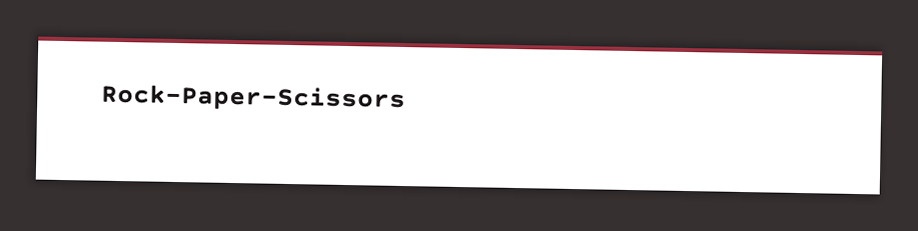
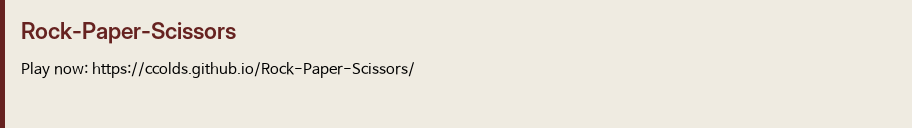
(406, 98) none -> [21,62,415,79] // Play now: https://ccolds.github.io/Rock-Paper-Scissors/

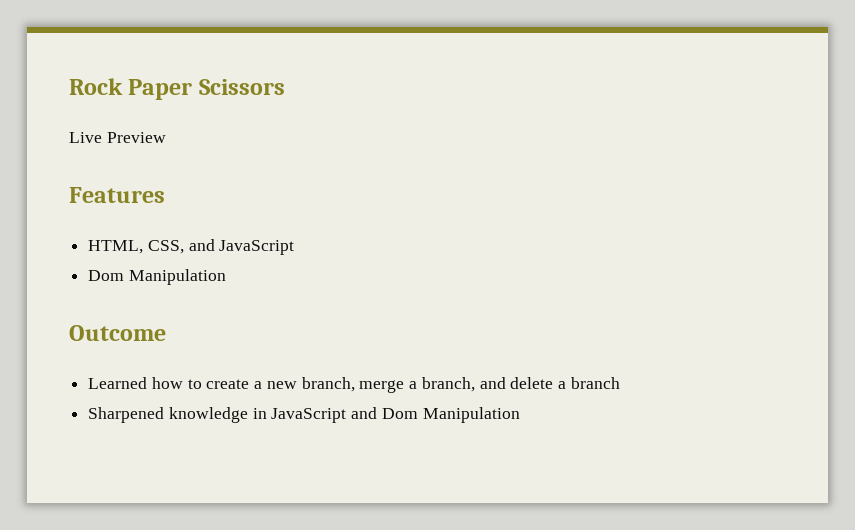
[21,22,236,44] [21,62,415,79] Rock-Paper-Scissors // Play now: https://ccolds.github.io/Rock-Paper-Scissors/ -> [69,78,285,100] [69,132,166,143] [69,187,165,203] [88,239,295,255] [88,269,226,285] [69,325,166,341] [88,377,620,393] [88,407,520,423] Rock Paper Scissors // Live Preview // Features // HTML, CSS, and JavaScript // Dom Manipulation // Outcome // Learned how to create a new branch, merge a branch, and delete a branch // Sharpened knowledge in JavaScript and Dom Manipulation

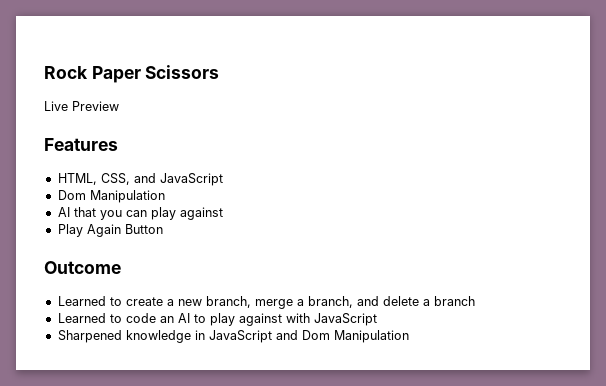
(226, 277) none -> [57,207,223,220] [57,224,163,237] // AI that you can play against // Play Again Button
[151,377,183,389] how -> (106, 301) none
(620, 383) none -> [57,313,377,326] // Learned to code an AI to play against with JavaScript

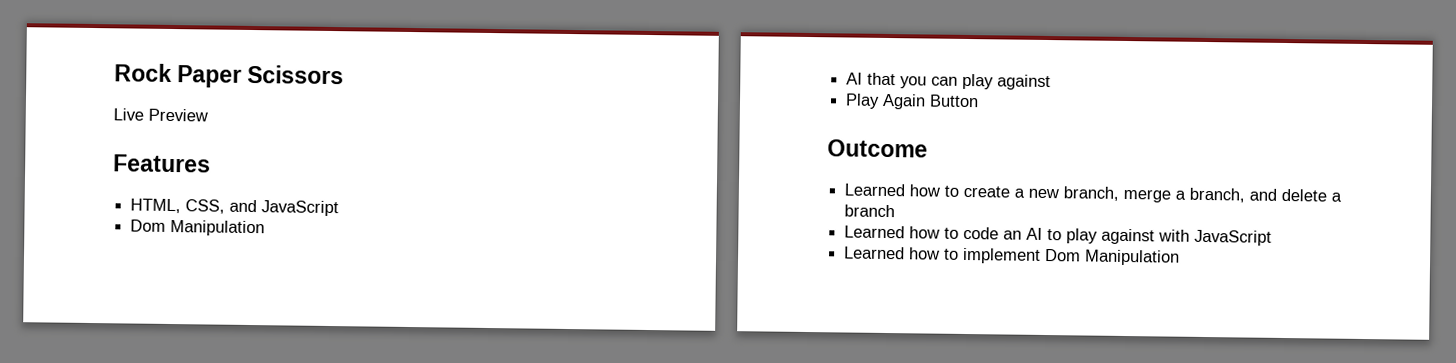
(106, 301) none -> [909,184,941,197] how
(106, 318) none -> [909,226,941,239] how
[57,330,298,343] Sharpened knowledge in JavaScript and -> [844,246,1042,264] Learned how to implement

